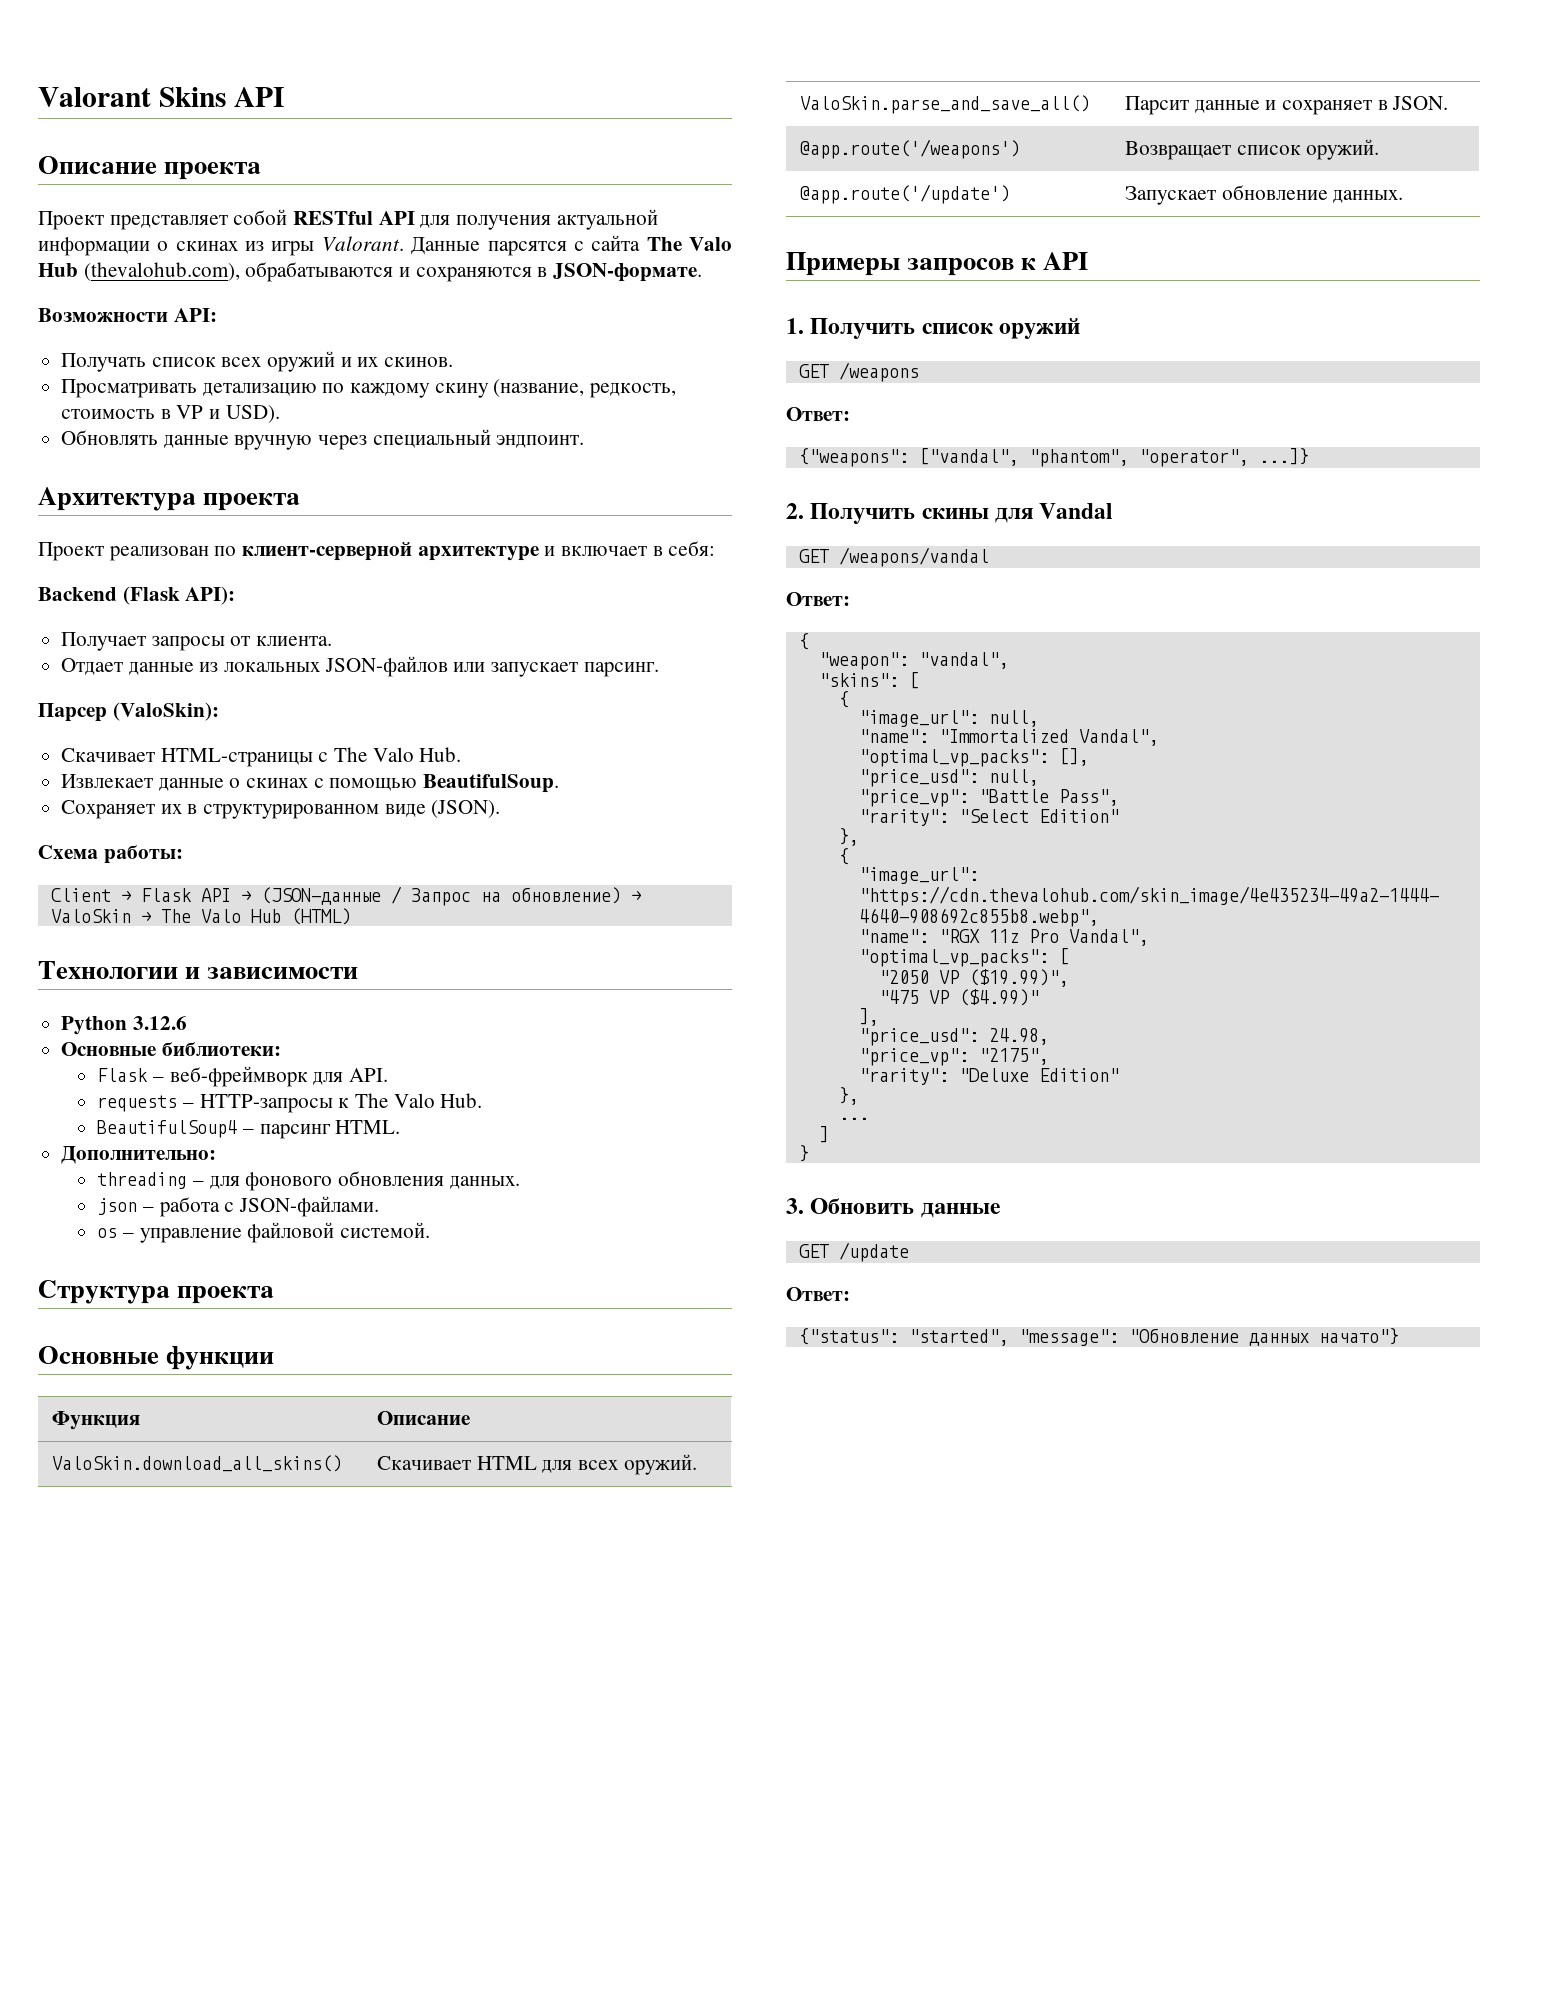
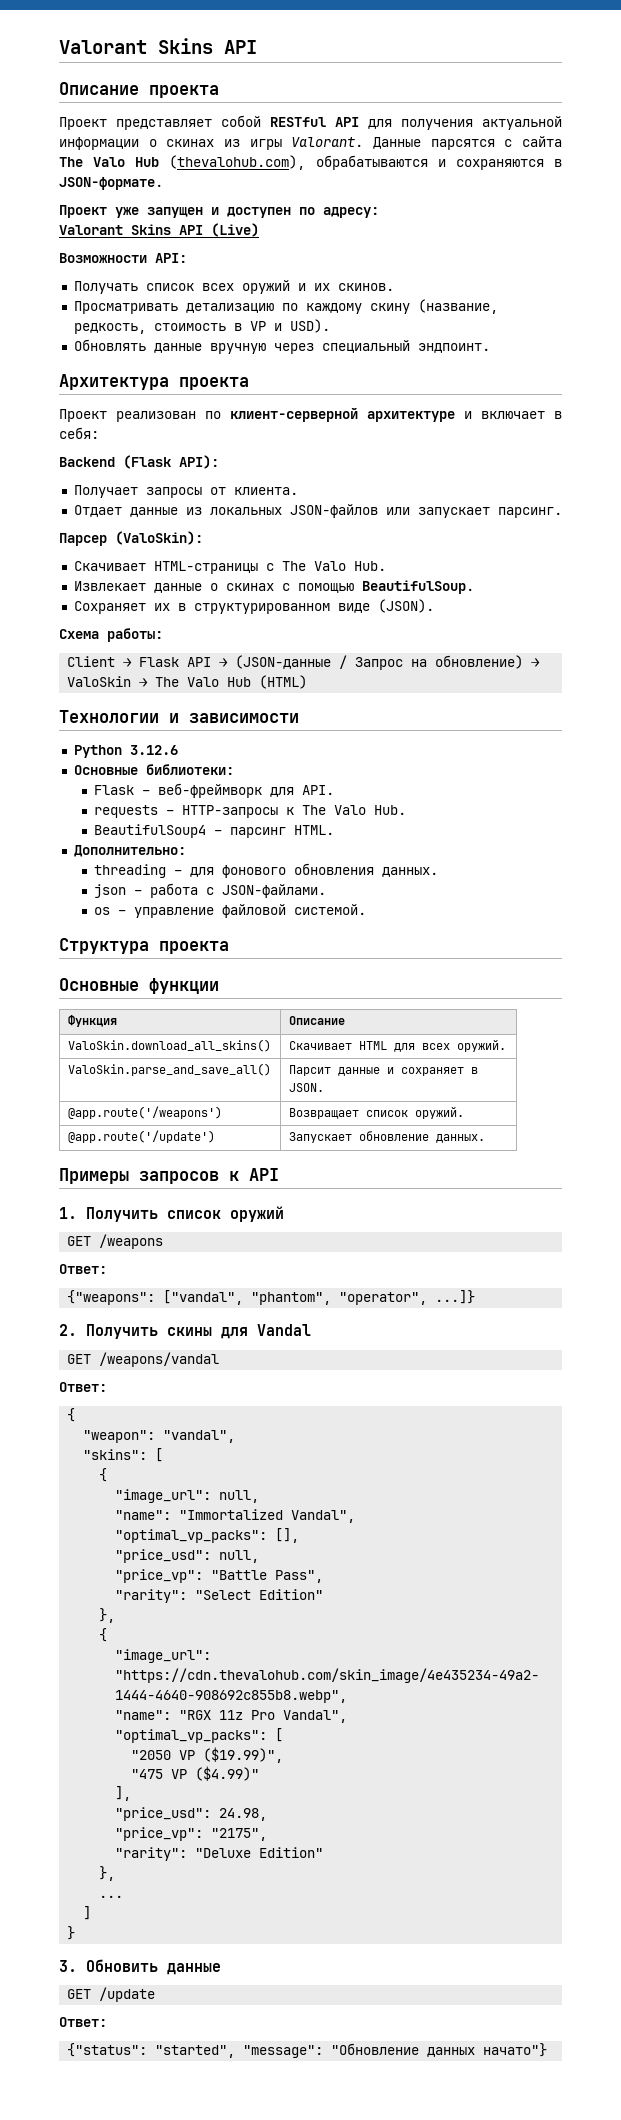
(703, 272) none -> [59,205,379,218] [59,223,259,237] // Проект уже запущен и доступен по адресу: // Valorant Skins API (Live)

